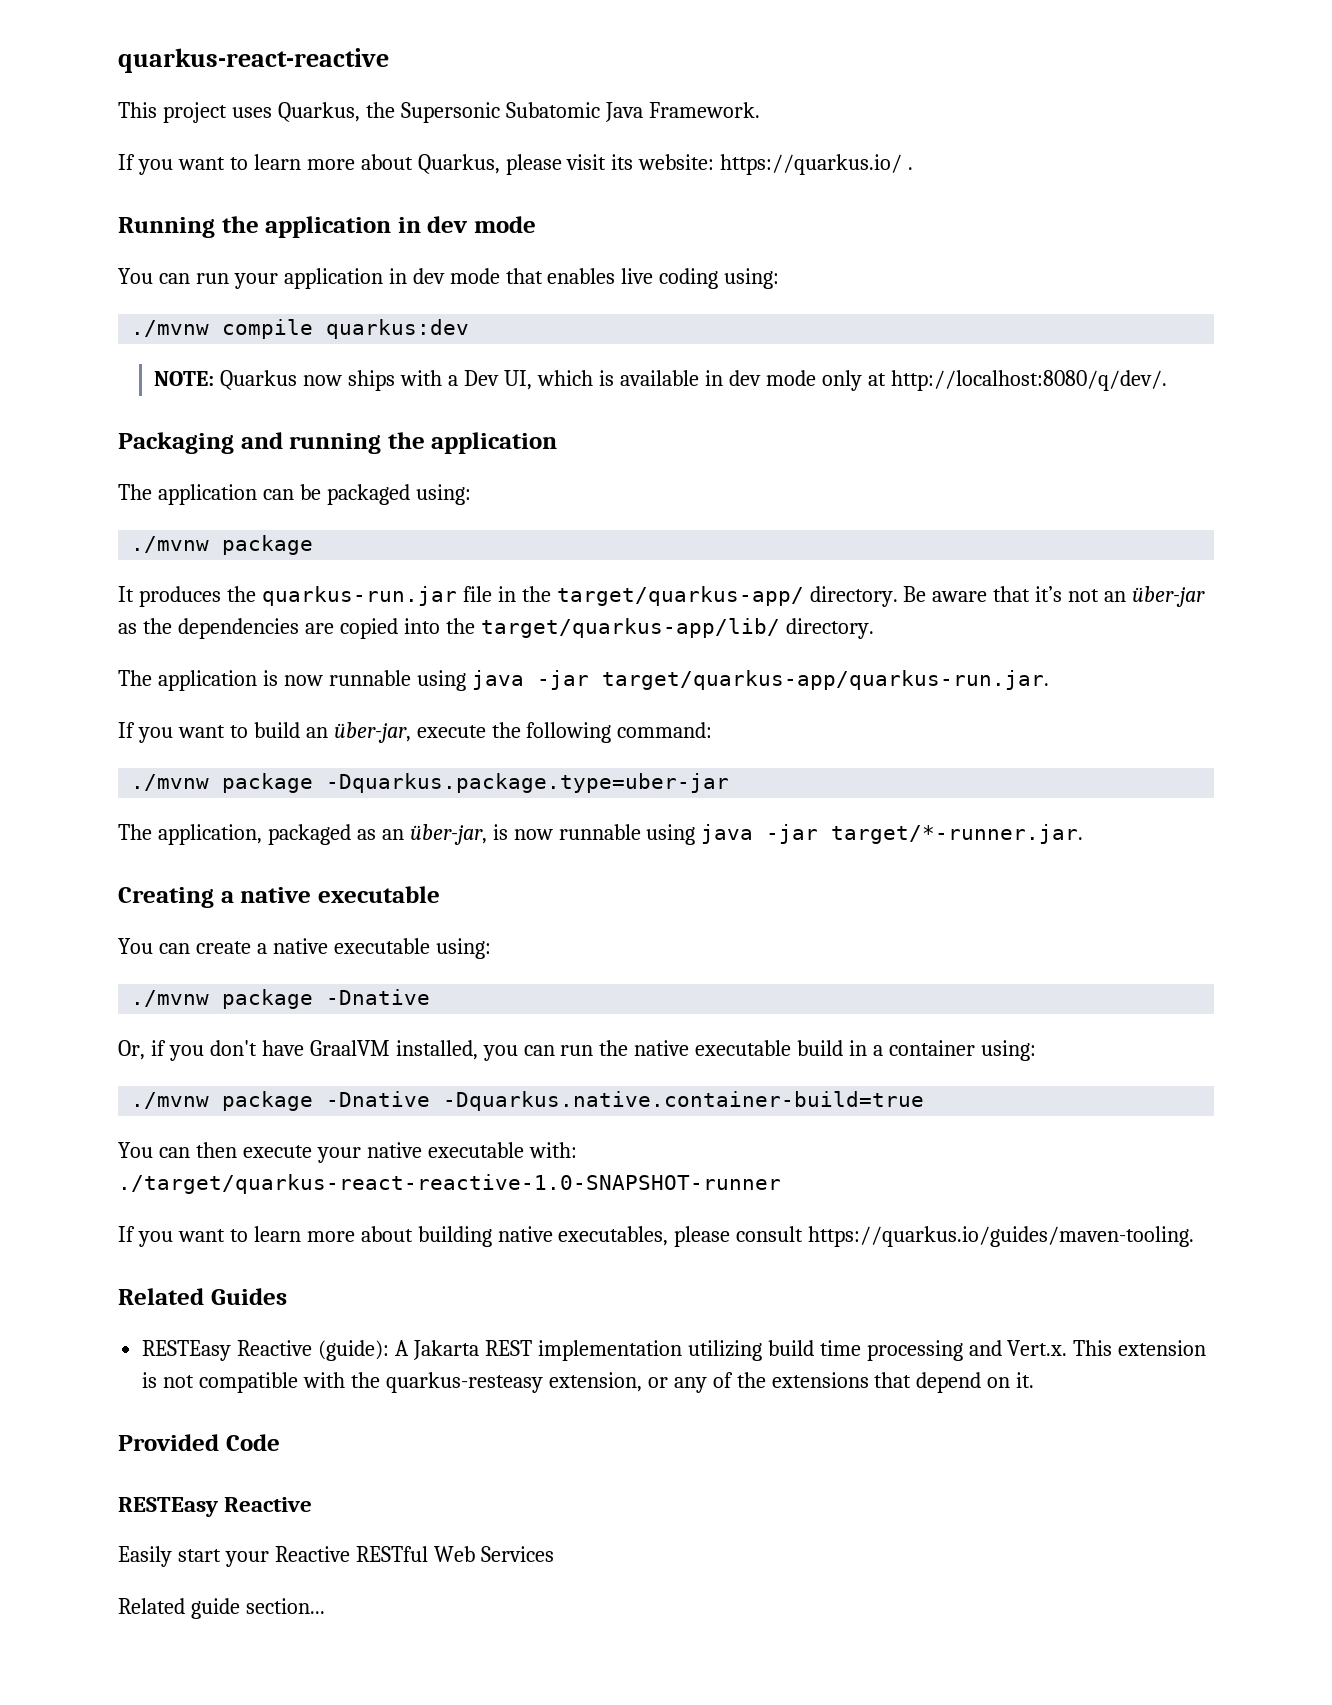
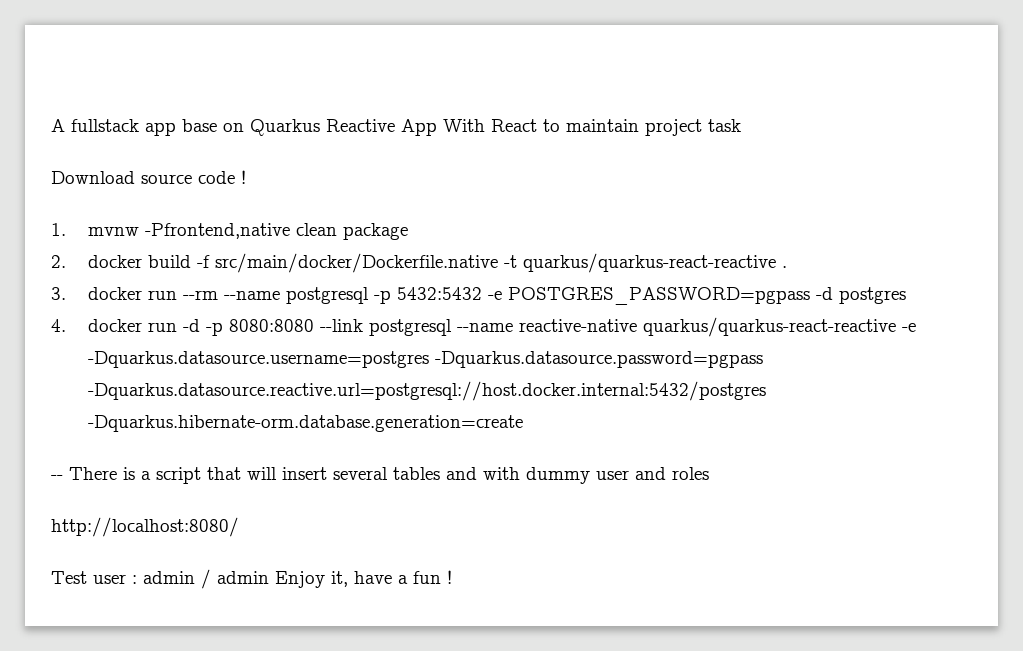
[118,48,389,73] [118,102,760,123] [118,154,914,175] [118,216,537,238] [118,268,780,289] [131,319,470,339] [154,370,1167,391] [118,432,558,454] [118,484,471,505] [131,535,314,555] [118,586,1206,607] [118,618,874,639] [118,670,1049,691] [118,722,713,743] [131,773,730,793] [118,824,1084,845] [118,886,440,908] [118,938,491,959] [131,989,431,1009] [118,1040,1036,1061] [131,1091,925,1111] [118,1142,577,1163] [118,1174,781,1194] [118,1226,1195,1247] [118,1288,287,1305] [142,1340,1207,1361] [142,1372,1035,1393] [118,1434,280,1451] [118,1497,313,1517] [118,1546,554,1567] [118,1598,325,1619] quarkus-react-reactive // This project uses Quarkus, the Supersonic Subatomic Java Framework. // If you want to learn more about Quarkus, please visit its website: https://quarkus.io/ . // Running the application in dev mode // You can run your application in dev mode that enables live coding using: // ./mvnw compile quarkus:dev // NOTE: Quarkus now ships with a Dev UI, which is available in dev mode only at http://localhost:8080/q/dev/. // Packaging and running the application // The application can be packaged using: // ./mvnw package // It produces the quarkus-run.jar file in the target/quarkus-app/ directory. Be aware that it’s not an über-jar as the dependencies are copied into the target/quarkus-app/lib/ directory. // The application is now runnable using java -jar target/quarkus-app/quarkus-run.jar. // If you want to build an über-jar, execute the following command: // ./mvnw package -Dquarkus.package.type=uber-jar // The application, packaged as an über-jar, is now runnable using java -jar target/*-runner.jar. // Creating a native executable // You can create a native executable using: // ./mvnw package -Dnative // Or, if you don't have GraalVM installed, you can run the native executable build in a container using: // ./mvnw package -Dnative -Dquarkus.native.container-build=true // You can then execute your native executable with: ./target/quarkus-react-reactive-1.0-SNAPSHOT-runner // If you want to learn more about building native executables, please consult https://quarkus.io/guides/maven-tooling. // Related Guides // RESTEasy Reactive (guide): A Jakarta REST implementation utilizing build time processing and Vert.x. This extension is not compatible with the quarkus-resteasy extension, or any of the extensions that depend on it. // Provided Code // RESTEasy Reactive // Easily start your Reactive RESTful Web Services // Related guide section... -> [51,119,741,136] [51,170,246,184] [51,223,409,240] [51,253,788,273] [51,287,907,305] [51,317,917,337] [88,351,764,368] [88,381,767,401] [88,415,524,432] [51,467,709,484] [51,517,239,537] [51,569,452,589] A fullstack app base on Quarkus Reactive App With React to maintain project task // Download source code ! // 1. mvnw -Pfrontend,native clean package // 2. docker build -f src/main/docker/Dockerfile.native -t quarkus/quarkus-react-reactive . // 3. docker run --rm --name postgresql -p 5432:5432 -e POSTGRES_PASSWORD=pgpass -d postgres // 4. docker run -d -p 8080:8080 --link postgresql --name reactive-native quarkus/quarkus-react-reactive -e -Dquarkus.datasource.username=postgres -Dquarkus.datasource.password=pgpass -Dquarkus.datasource.reactive.url=postgresql://host.docker.internal:5432/postgres -Dquarkus.hibernate-orm.database.generation=create // -- There is a script that will insert several tables and with dummy user and roles // http://localhost:8080/ // Test user : admin / admin Enjoy it, have a fun !

